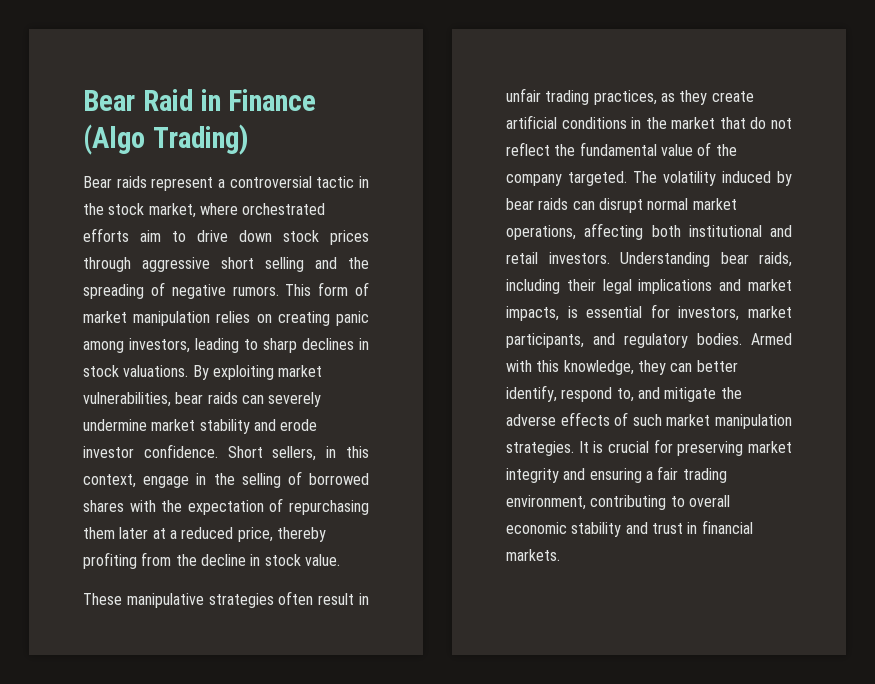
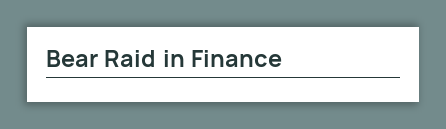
[83,124,249,155] [83,176,370,191] [83,203,326,218] [83,228,369,245] [83,257,369,272] [83,282,369,299] [83,311,369,326] [83,338,369,353] [83,365,323,380] [83,392,322,407] [83,419,318,434] [83,444,369,461] [83,471,369,488] [83,498,369,515] [83,527,326,542] [83,552,340,569] [83,591,370,608] [506,88,754,105] [506,115,792,129] [506,142,737,156] [506,171,792,186] [506,198,737,213] [506,223,792,240] [506,252,792,267] [506,279,792,294] [506,304,792,321] [506,333,792,348] [506,360,738,375] [506,385,742,402] [506,412,792,429] [506,439,792,456] [506,466,727,483] [506,495,730,510] [506,520,753,537] [506,549,560,561] (Algo Trading) // Bear raids represent a controversial tactic in the stock market, where orchestrated efforts aim to drive down stock prices through aggressive short selling and the spreading of negative rumors. This form of market manipulation relies on creating panic among investors, leading to sharp declines in stock valuations. By exploiting market vulnerabilities, bear raids can severely undermine market stability and erode investor confidence. Short sellers, in this context, engage in the selling of borrowed shares with the expectation of repurchasing them later at a reduced price, thereby profiting from the decline in stock value. // These manipulative strategies often result in unfair trading practices, as they create artificial conditions in the market that do not reflect the fundamental value of the company targeted. The volatility induced by bear raids can disrupt normal market operations, affecting both institutional and retail investors. Understanding bear raids, including their legal implications and market impacts, is essential for investors, market participants, and regulatory bodies. Armed with this knowledge, they can better identify, respond to, and mitigate the adverse effects of such market manipulation strategies. It is crucial for preserving market integrity and ensuring a fair trading environment, contributing to overall economic stability and trust in financial markets. -> (283, 58) none

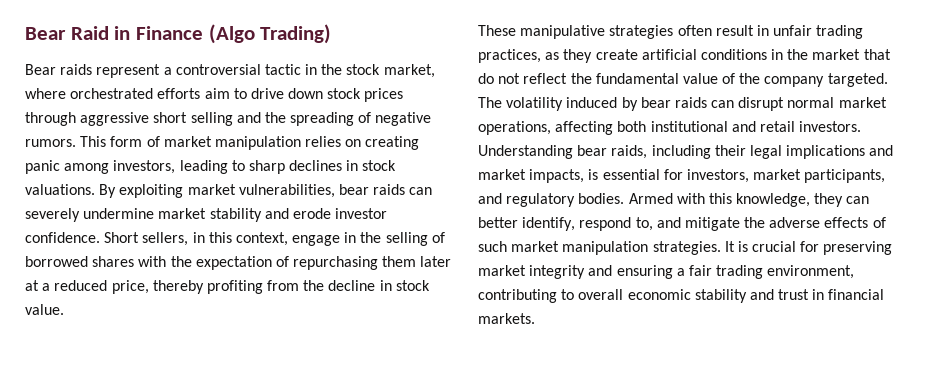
(283, 58) none -> [208,24,332,44] [25,64,435,78] [25,88,404,102] [25,112,432,126] [25,136,420,150] [25,160,397,174] [25,184,433,198] [25,208,388,222] [25,232,445,246] [25,256,452,270] [25,280,430,294] [25,304,64,315] [478,25,864,39] [478,49,891,63] [478,73,888,87] [478,97,887,111] [478,121,862,135] [478,145,894,159] [478,169,886,183] [478,193,870,207] [478,217,886,231] [478,241,893,255] [478,265,855,279] [478,289,885,303] [478,313,535,324] (Algo Trading) // Bear raids represent a controversial tactic in the stock market, where orchestrated efforts aim to drive down stock prices through aggressive short selling and the spreading of negative rumors. This form of market manipulation relies on creating panic among investors, leading to sharp declines in stock valuations. By exploiting market vulnerabilities, bear raids can severely undermine market stability and erode investor confidence. Short sellers, in this context, engage in the selling of borrowed shares with the expectation of repurchasing them later at a reduced price, thereby profiting from the decline in stock value. // These manipulative strategies often result in unfair trading practices, as they create artificial conditions in the market that do not reflect the fundamental value of the company targeted. The volatility induced by bear raids can disrupt normal market operations, affecting both institutional and retail investors. Understanding bear raids, including their legal implications and market impacts, is essential for investors, market participants, and regulatory bodies. Armed with this knowledge, they can better identify, respond to, and mitigate the adverse effects of such market manipulation strategies. It is crucial for preserving market integrity and ensuring a fair trading environment, contributing to overall economic stability and trust in financial markets.

